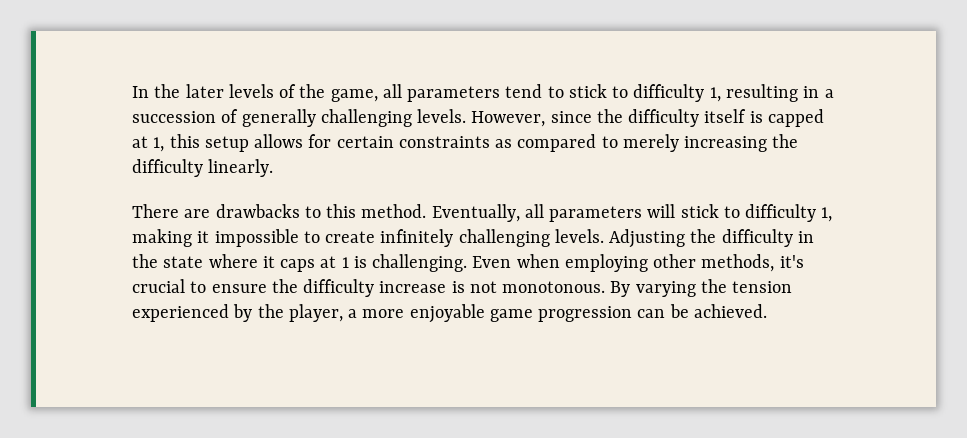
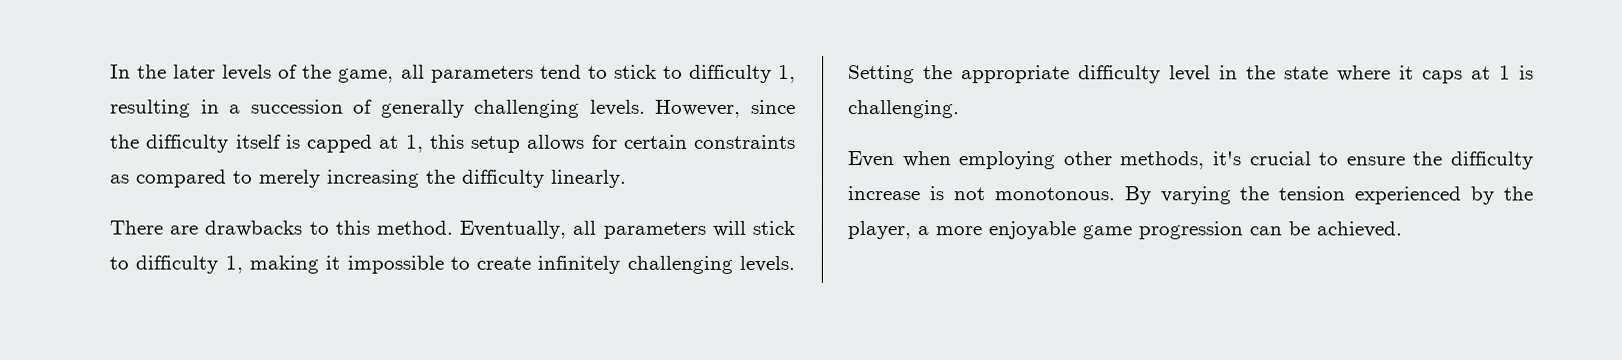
[609,229,793,248] Adjusting the difficulty -> [848,65,1211,84] Setting the appropriate difficulty level
(468, 263) none -> (960, 109) //

